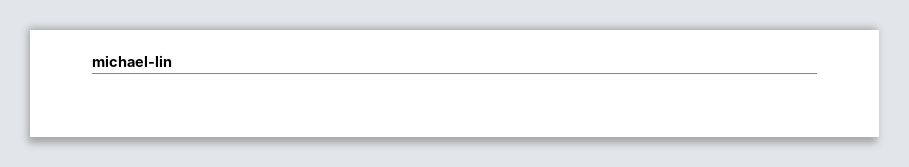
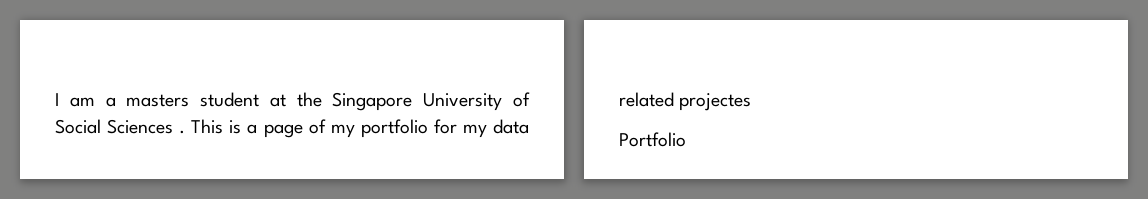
[92,55,172,67] michael-lin -> [55,92,530,111] [55,119,529,138] [619,92,752,111] [619,132,686,147] I am a masters student at the Singapore University of Social Sciences . This is a page of my portfolio for my data related projectes // Portfolio

